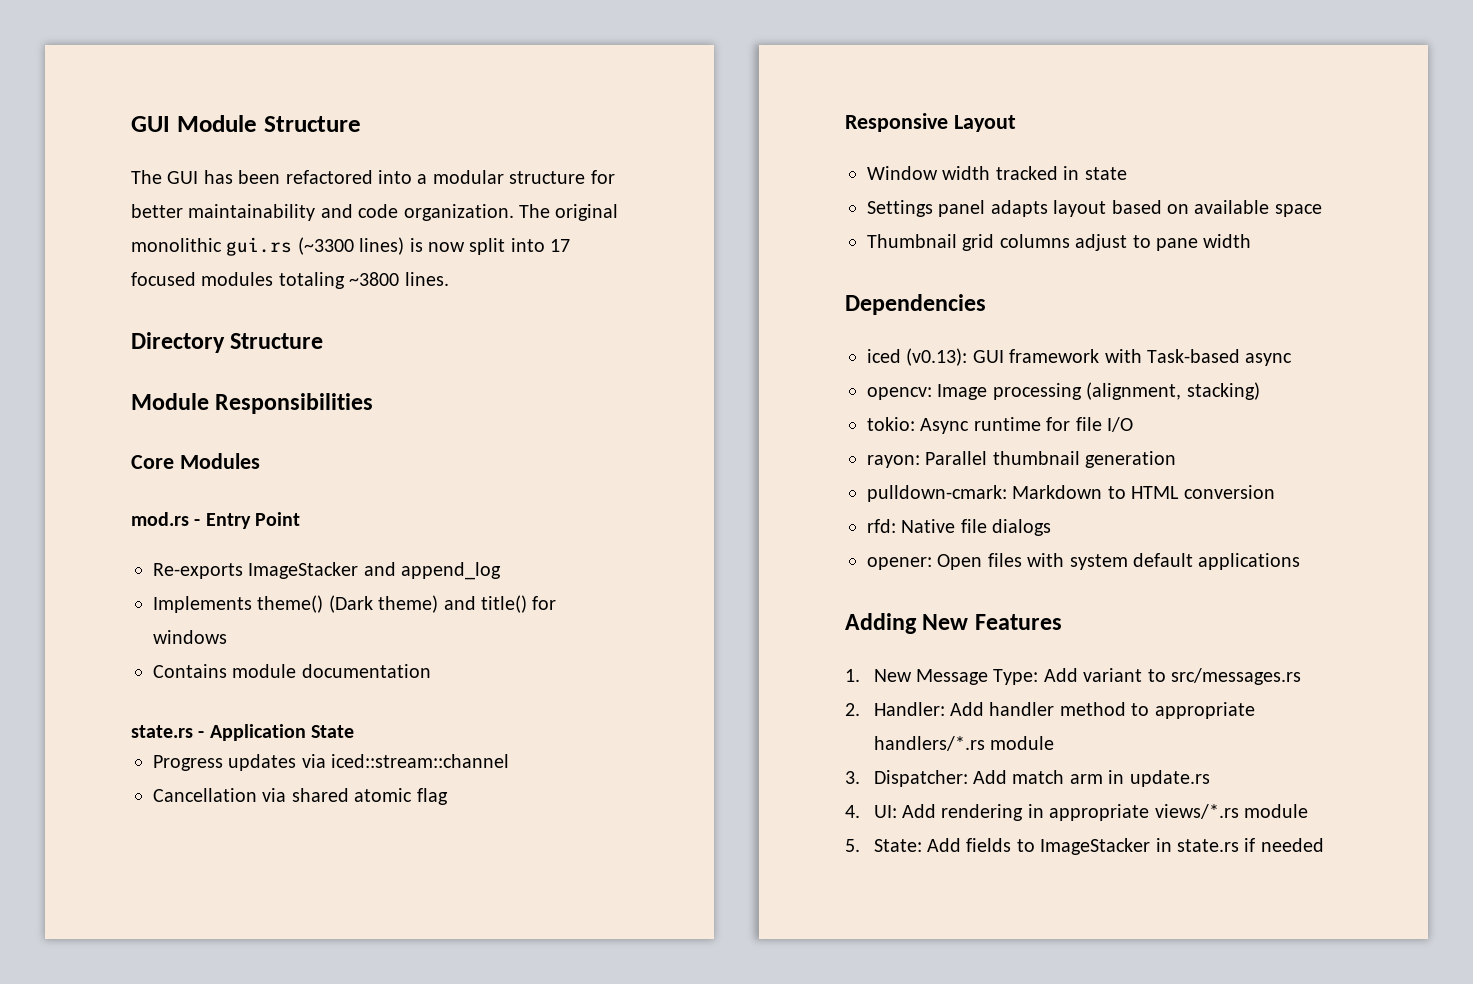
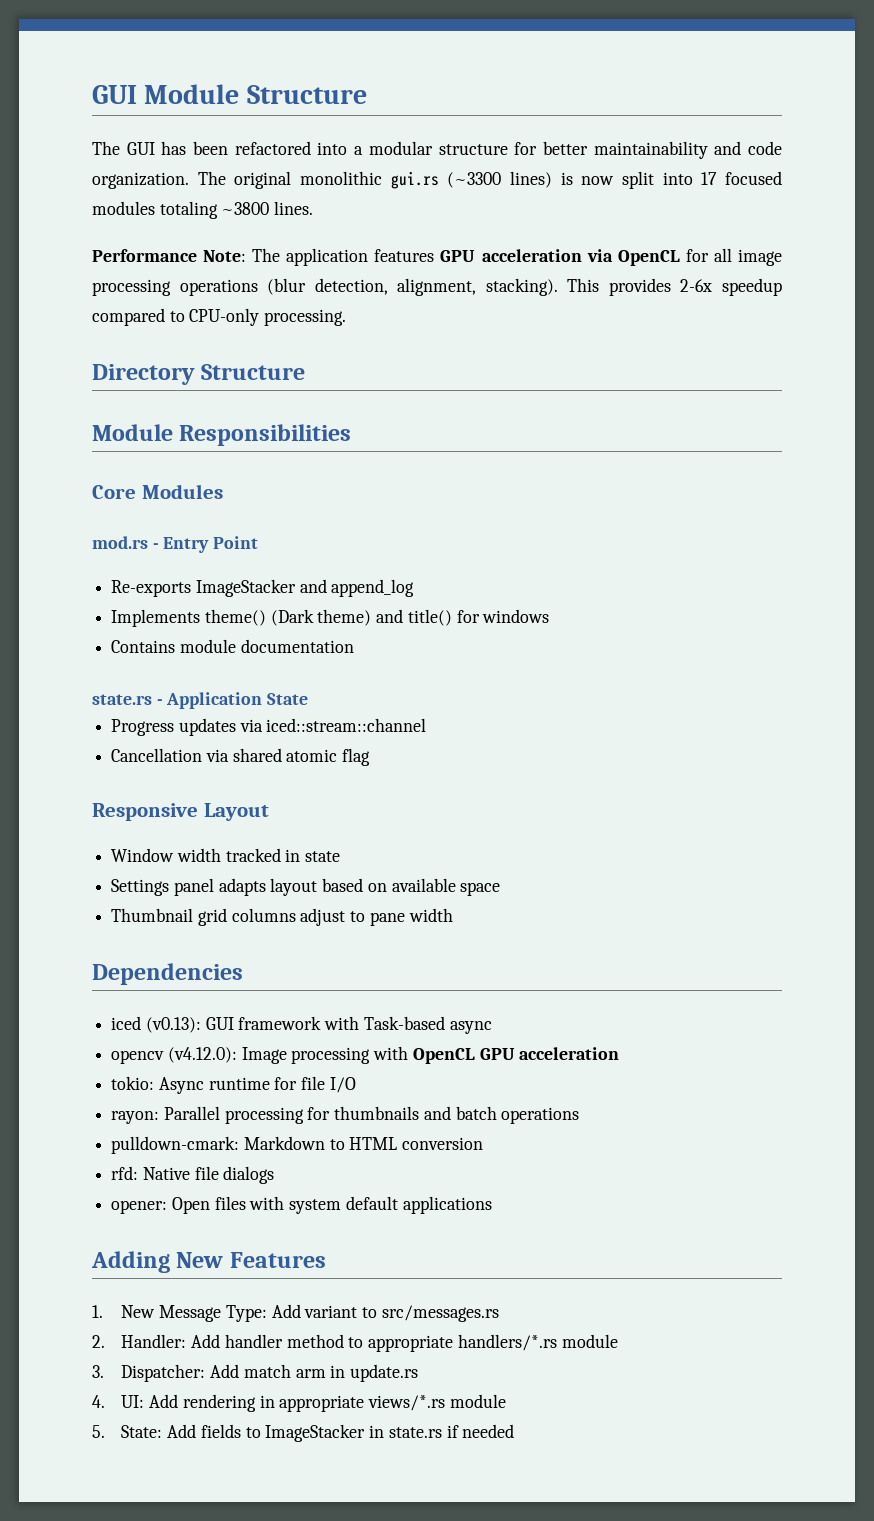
(449, 279) none -> [92,248,782,266] [92,278,782,296] [92,308,347,326] // Performance Note: The application features GPU acceleration via OpenCL for all image processing operations (blur detection, alignment, stacking). This provides 2-6x speedup compared to CPU-only processing.
[867,382,1260,400] opencv: Image processing (alignment, stacking) -> [111,1046,620,1064] opencv (v4.12.0): Image processing with OpenCL GPU acceleration
[992,451,1177,468] thumbnail generation -> [224,1106,580,1124] processing for thumbnails and batch operations

